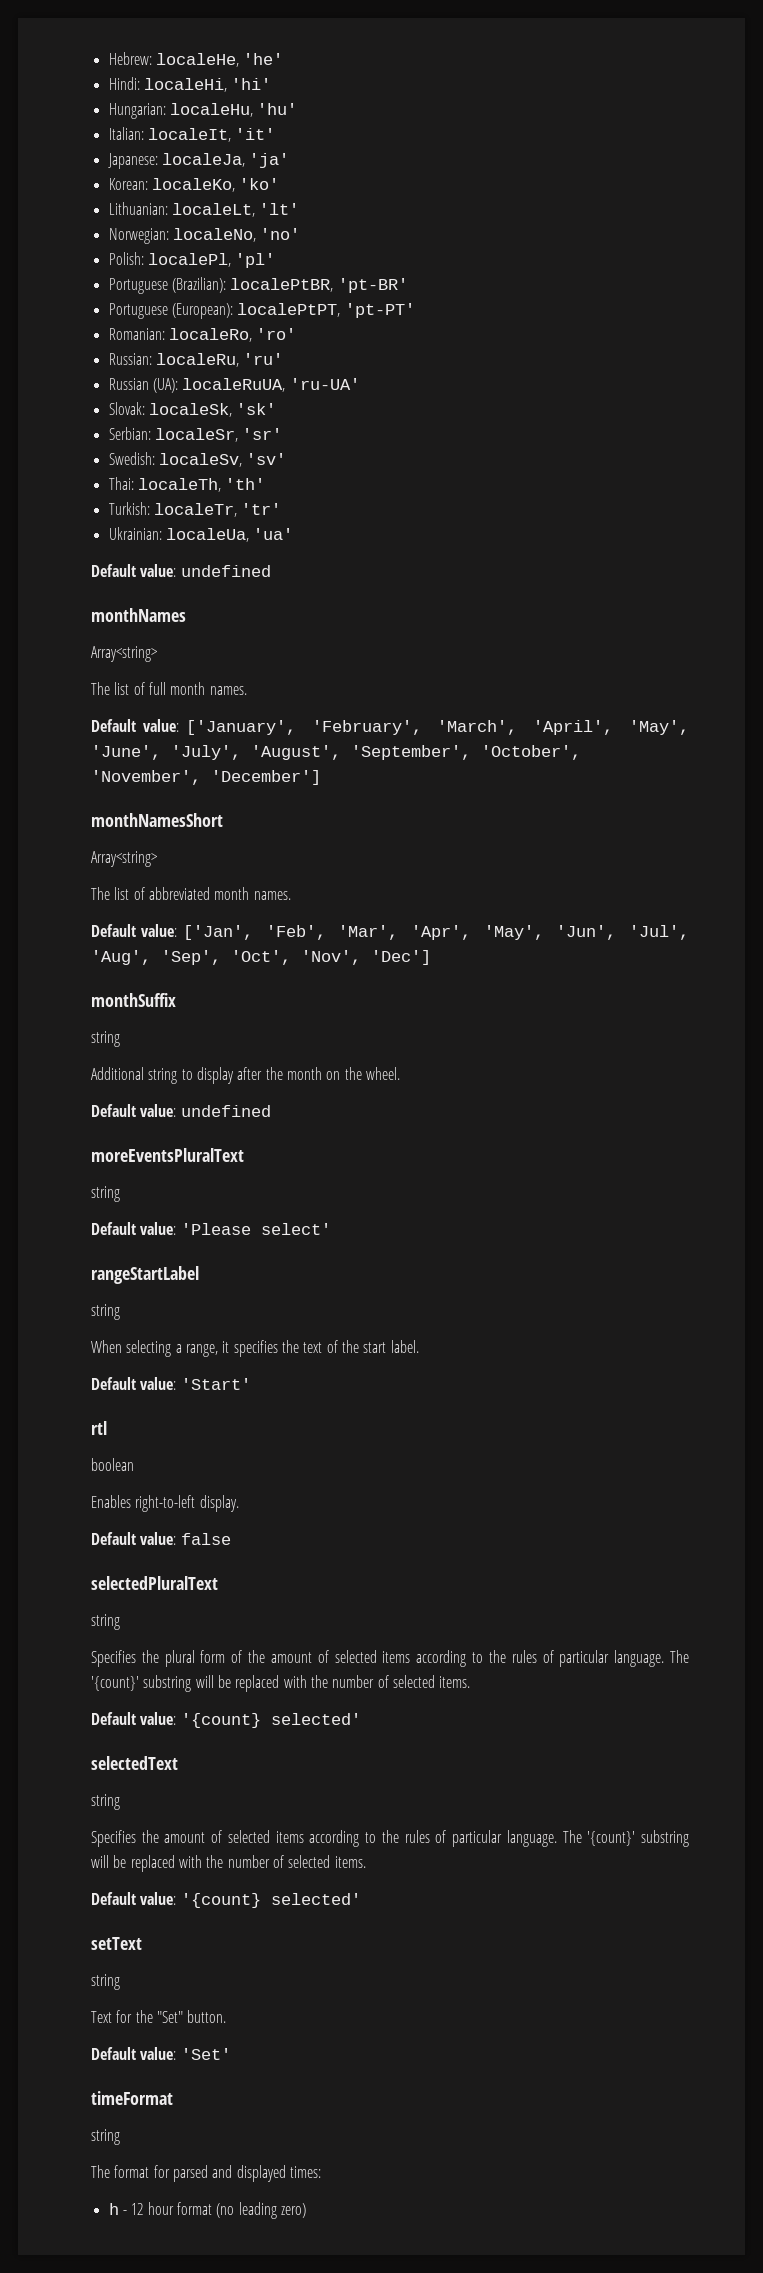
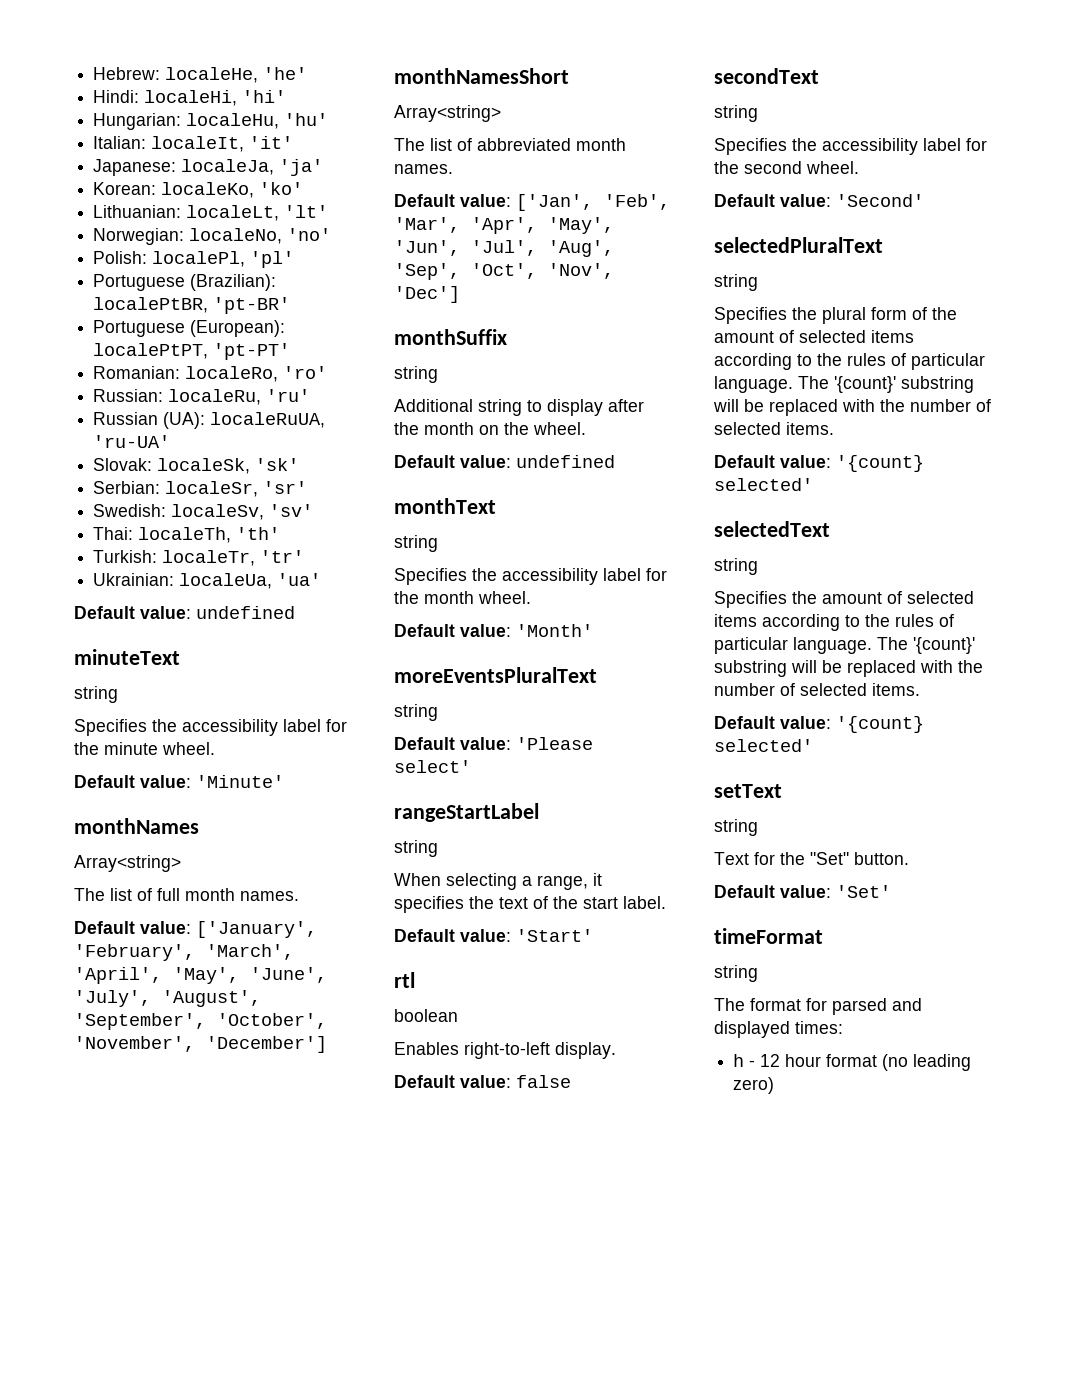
(271, 571) none -> [74,649,180,665] [74,686,118,703] [74,719,347,736] [74,742,215,755] [74,775,284,788] // minuteText // string // Specifies the accessibility label for the minute wheel. // Default value: 'Minute'
(271, 1111) none -> [394,498,496,514] [394,535,438,552] [394,568,667,585] [394,591,531,604] [394,624,593,637] // monthText // string // Specifies the accessibility label for the month wheel. // Default value: 'Month'
(231, 1539) none -> [714,68,819,84] [714,105,758,122] [714,138,987,155] [714,161,859,174] [714,194,924,207] // secondText // string // Specifies the accessibility label for the second wheel. // Default value: 'Second'

